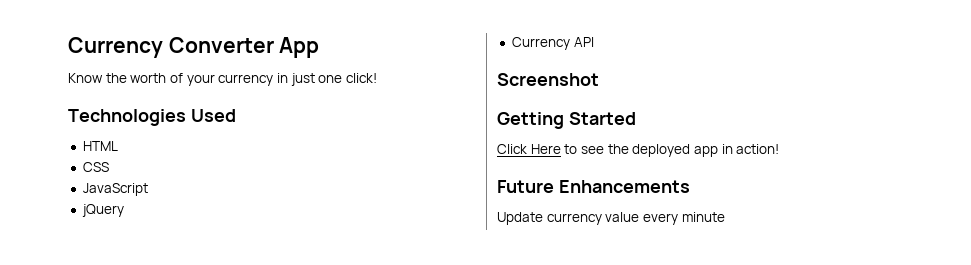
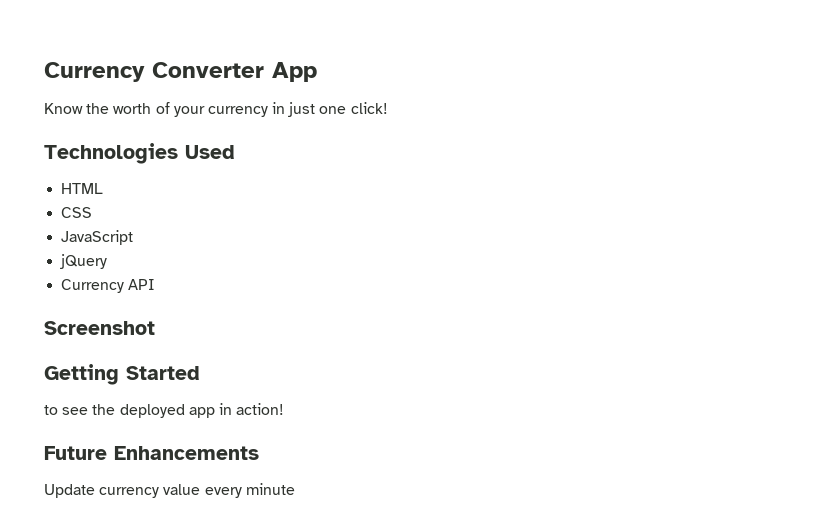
[497,144,561,154] Click Here -> (200, 373) none

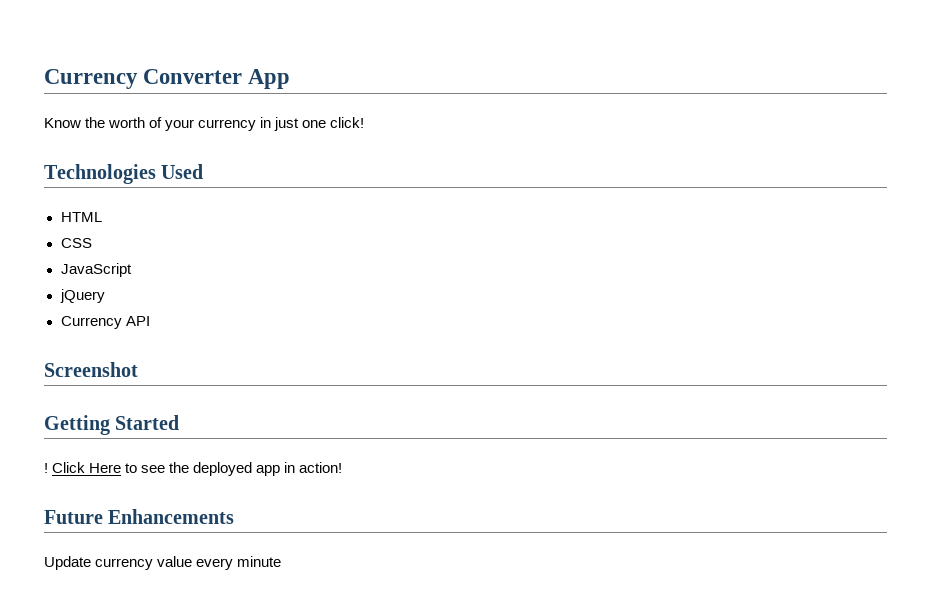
(200, 373) none -> [44,462,122,473] ! Click Here

